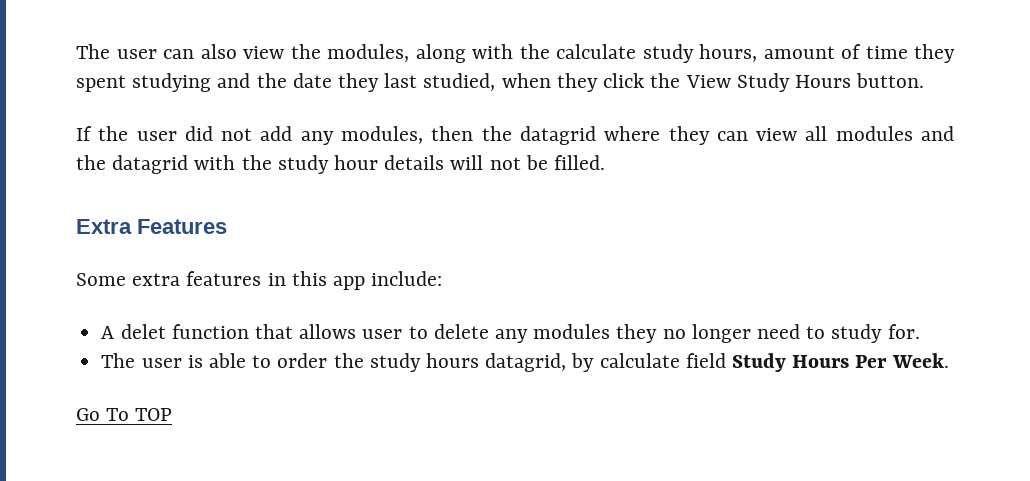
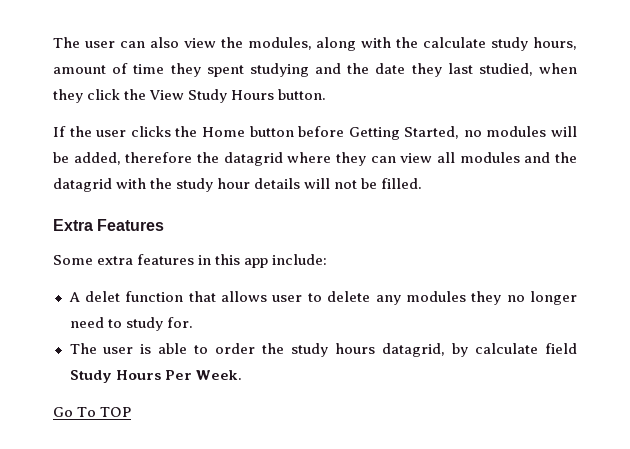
[184,126,474,145] did not add any modules, then -> [130,126,577,140] [53,152,193,165] clicks the Home button before Getting Started, no modules will be added, therefore

